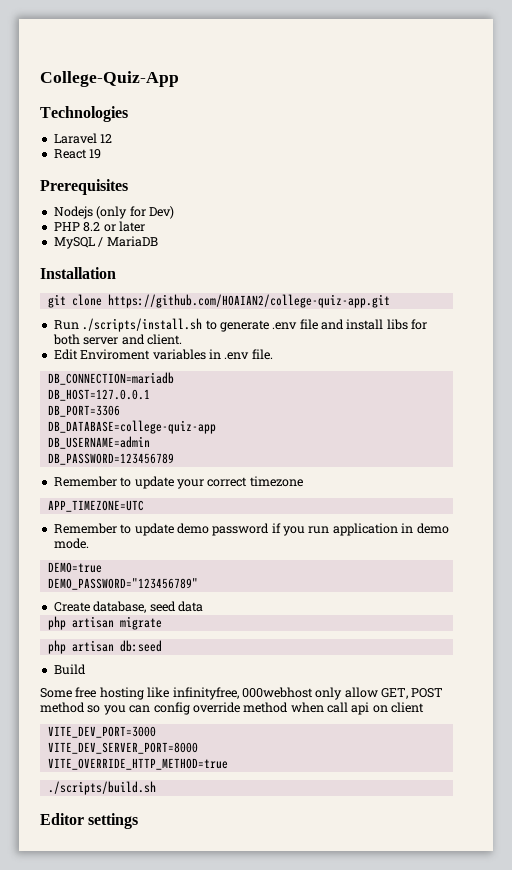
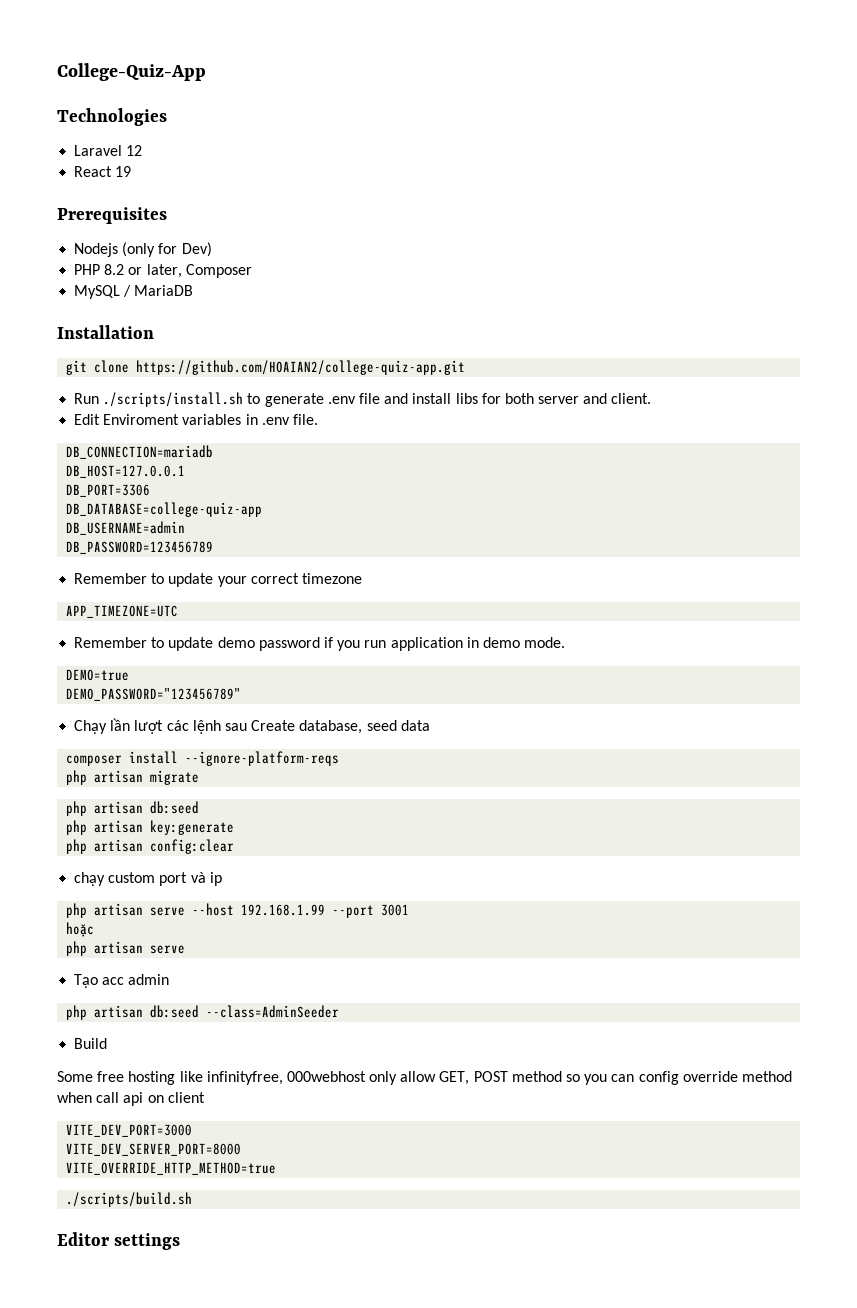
[118,221,145,232] later -> [146,264,252,278] later, Composer
(198, 584) none -> [74,718,247,734] Chạy lần lượt các lệnh sau
(203, 606) none -> [66,751,340,766] // composer install --ignore-platform-reqs
(162, 646) none -> [66,820,235,835] [66,839,235,854] [74,872,222,886] [66,903,410,918] [66,922,95,937] [66,941,186,956] [74,974,170,988] [66,1005,340,1020] // php artisan key:generate // php artisan config:clear // chạy custom port và ip // php artisan serve --host 192.168.1.99 --port 3001 // hoặc // php artisan serve // Tạo acc admin // php artisan db:seed --class=AdminSeeder

